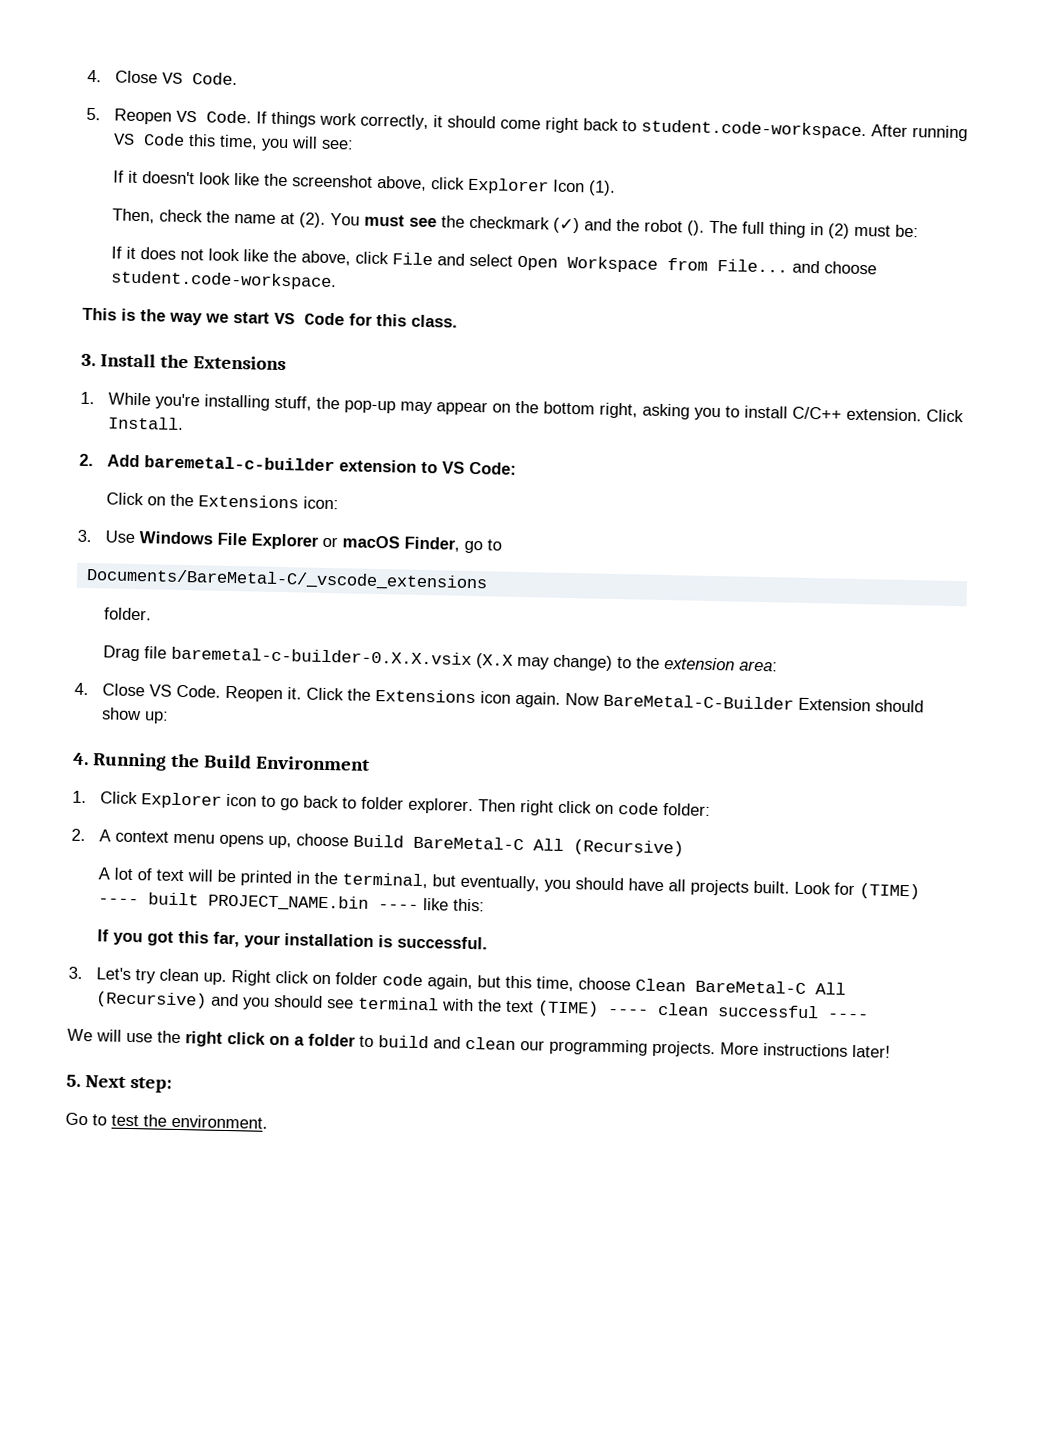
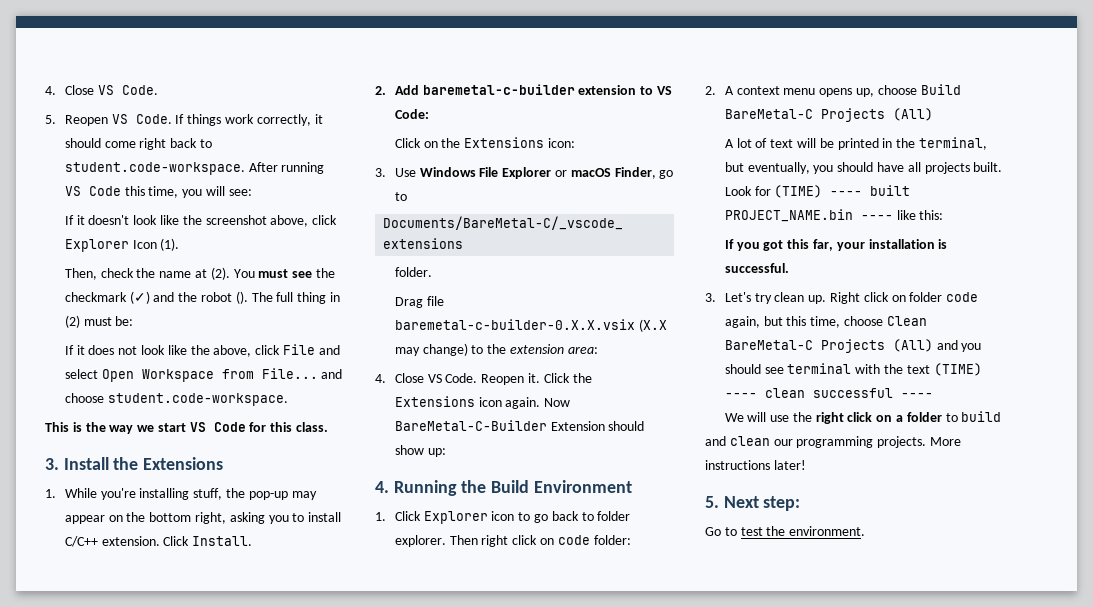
[532,838,684,857] All (Recursive) -> [820,108,933,122] Projects (All)
[814,982,846,995] [95,991,207,1009] All (Recursive) -> [820,339,933,353] Projects (All)

